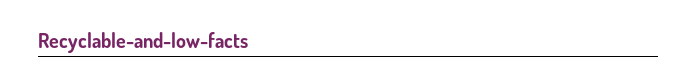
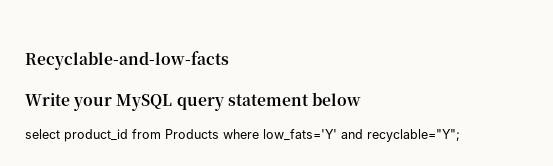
(248, 42) none -> [25,92,361,111] [25,129,460,142] // Write your MySQL query statement below // select product_id from Products where low_fats='Y' and recyclable="Y";

